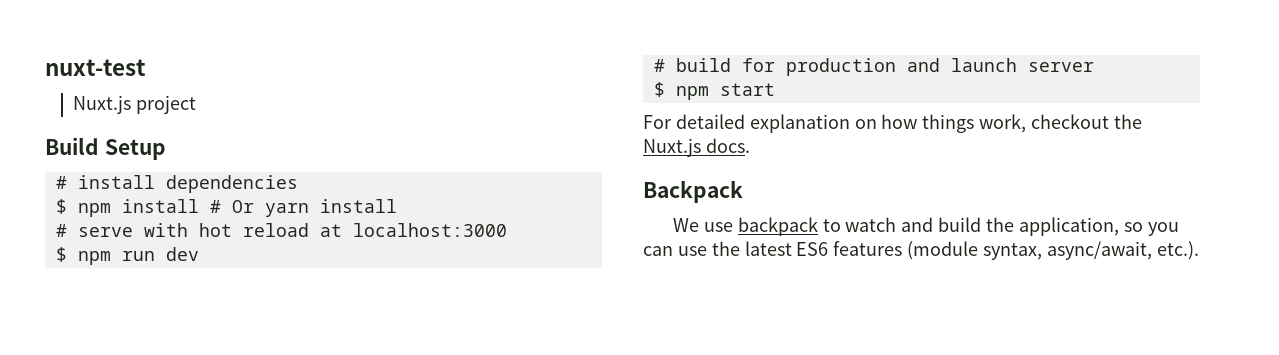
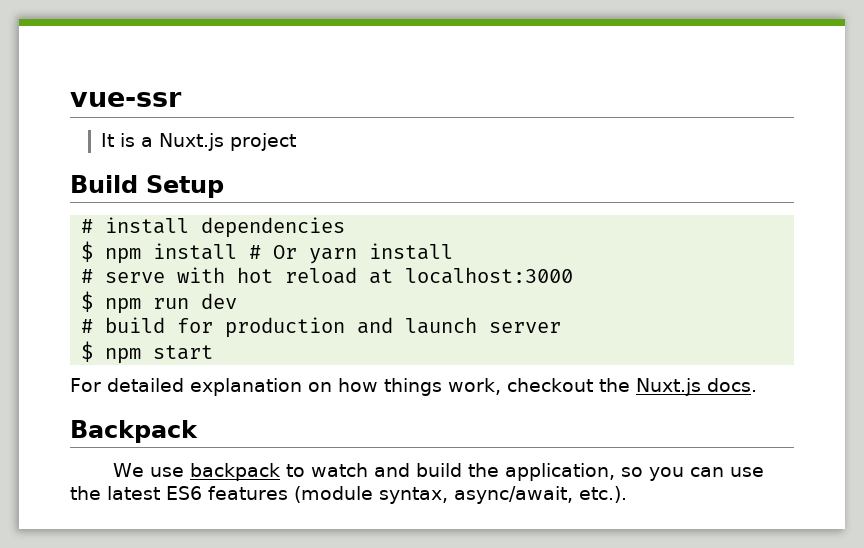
[45,59,146,76] nuxt-test // -> [70,92,182,107] [101,133,154,147] vue-ssr // It is a

